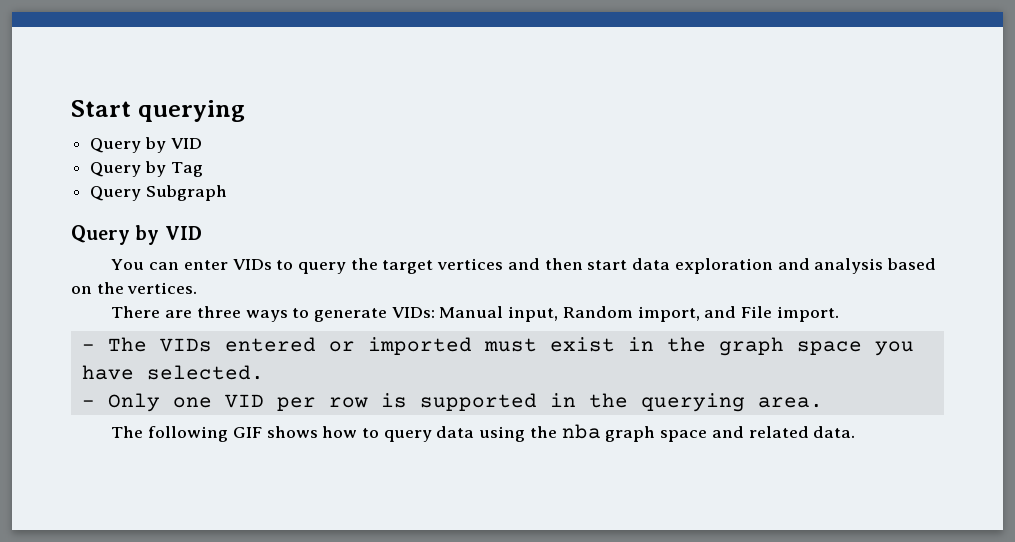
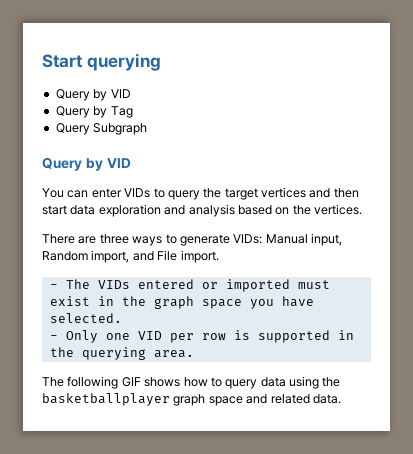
[561,424,601,439] nba -> [42,393,170,406] basketballplayer

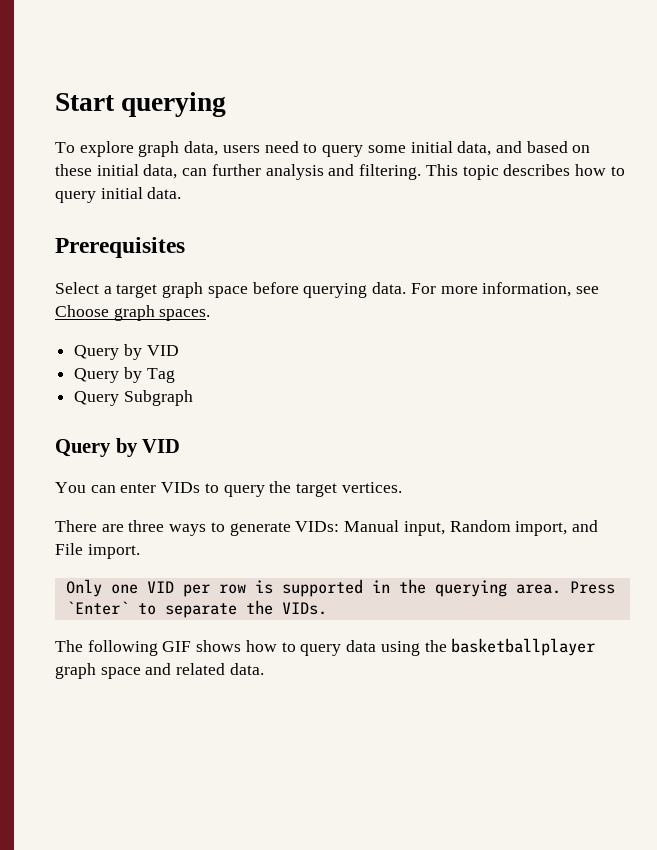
(161, 62) none -> [55,141,591,157] [55,164,625,180] [55,187,182,203] [55,237,185,258] [55,282,599,298] [55,305,211,321] // To explore graph data, users need to query some initial data, and based on these initial data, can further analysis and filtering. This topic describes how to query initial data. // Prerequisites // Select a target graph space before querying data. For more information, see Choose graph spaces.
[261,187,359,198] [42,204,311,217] vertices and then start data exploration and analysis based on the -> (338, 490) none
[49,279,330,292] [49,296,314,309] [49,313,122,323] [49,335,58,340] - The VIDs entered or imported must exist in the graph space you have selected. // - -> (140, 551) none
(194, 354) none -> [569,581,615,594] [65,600,327,618] Press `Enter` to separate the VIDs.

